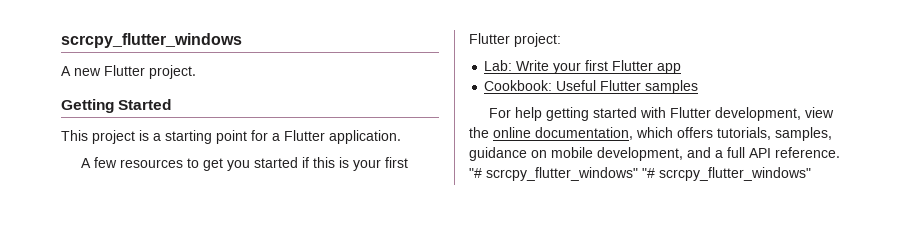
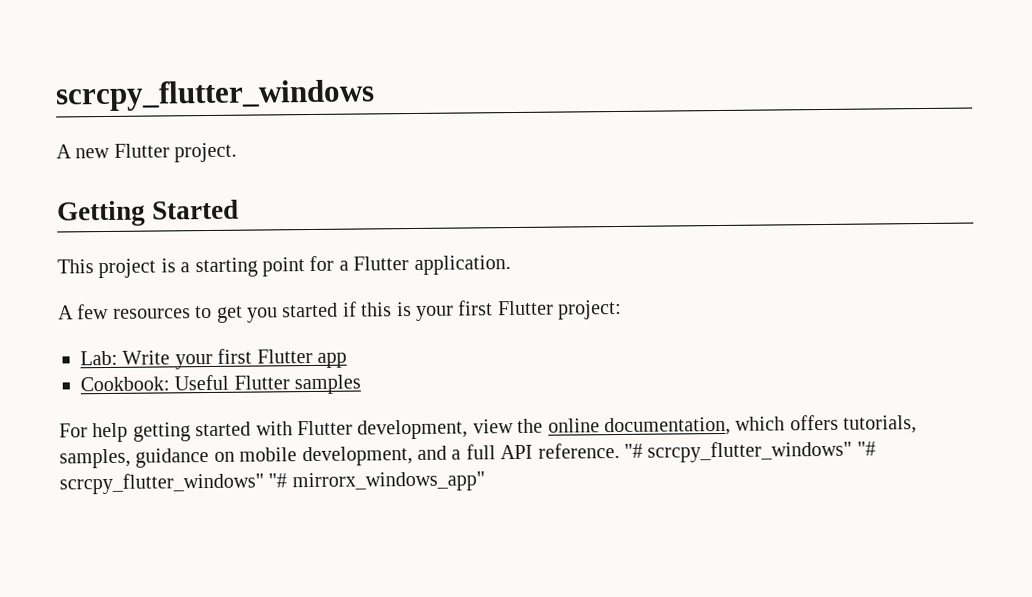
(811, 174) none -> [268,471,485,493] "# mirrorx_windows_app"

